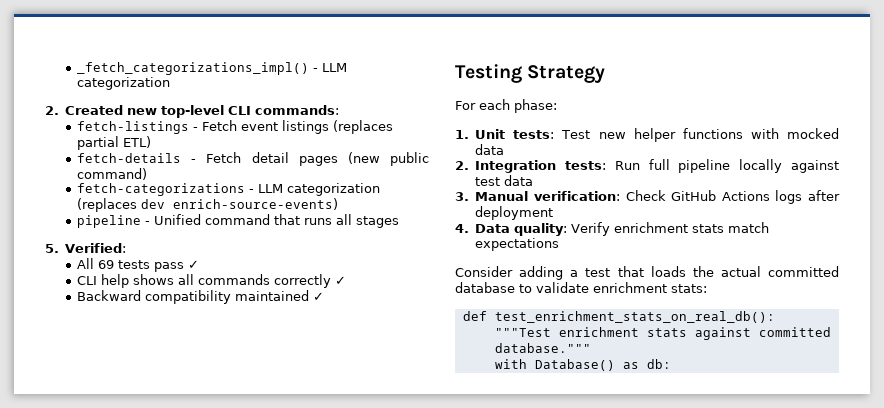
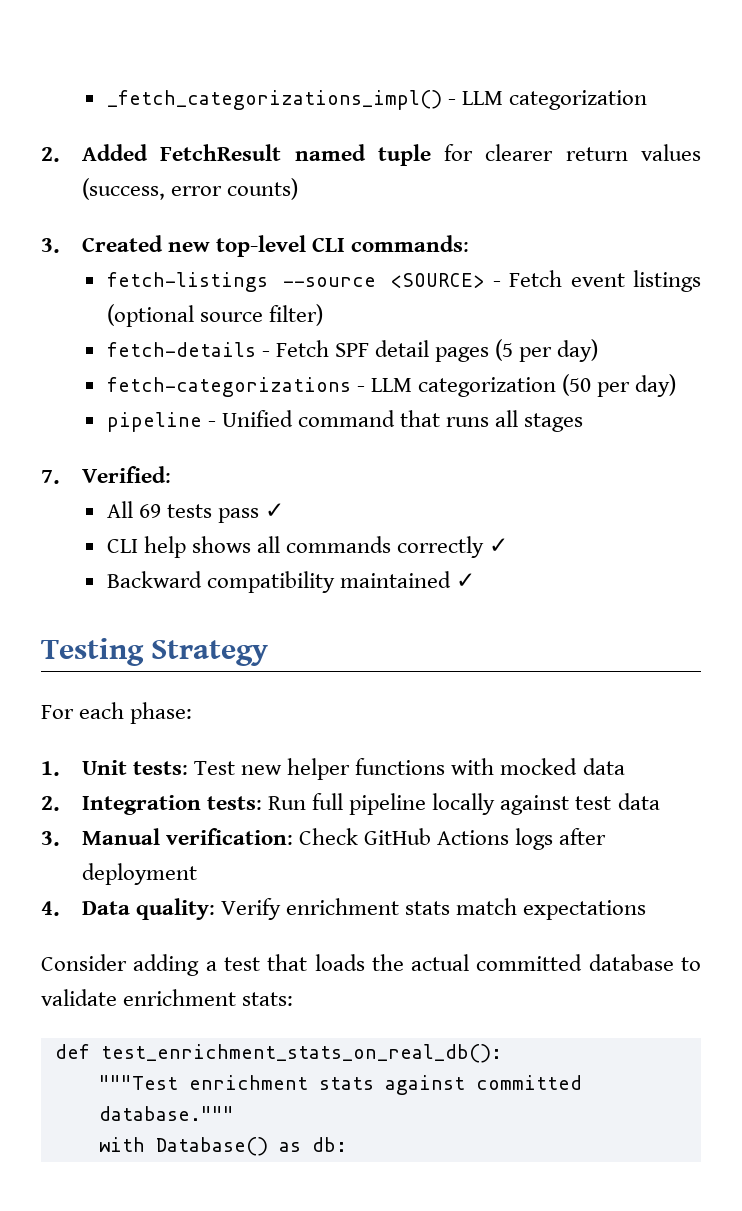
(59, 110) none -> [81,144,701,166] [81,178,299,200] [41,238,60,253] Added FetchResult named tuple for clearer return values (success, error counts) // 3.
(190, 127) none -> [282,273,485,288] --source <SOURCE>
[333,120,394,134] [77,136,152,150] (replaces partial ETL) -> [106,304,323,327] (optional source filter)
(242, 157) none -> [334,343,369,357] SPF
[347,152,429,166] [77,168,148,180] (new public command) -> [495,339,599,362] (5 per day)
[77,198,339,212] (replaces dev enrich-source-events) -> [561,374,677,397] (50 per day)
[45,244,59,253] 5. -> [41,470,60,484] 7.

